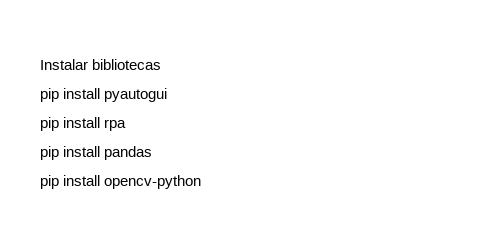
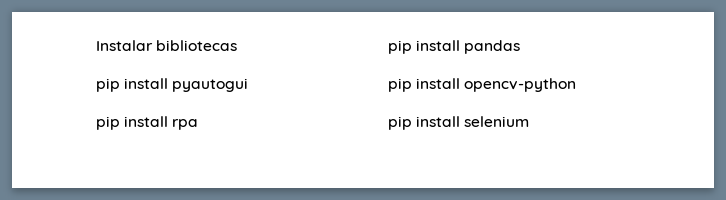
(202, 182) none -> [388,116,530,130] // pip install selenium

